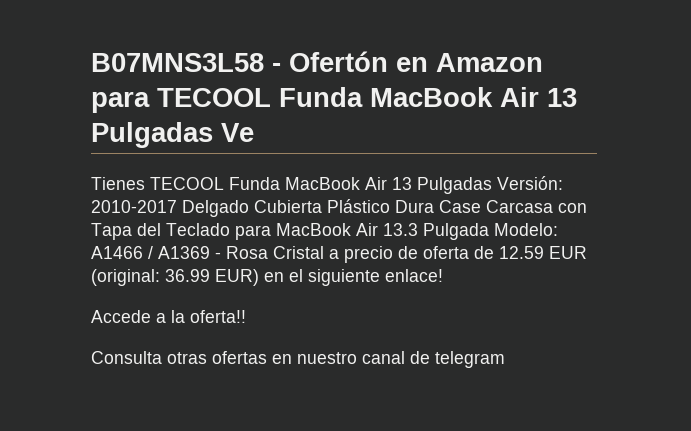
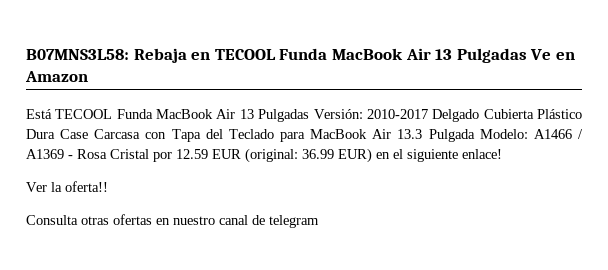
[91,51,543,72] [91,92,150,113] B07MNS3L58 - Ofertón en Amazon para -> [26,48,211,63] B07MNS3L58: Rebaja en
[91,177,145,190] // Tienes -> [555,52,575,60] [25,71,88,82] [26,109,52,119] en Amazon // Está
[329,246,494,263] a precio de oferta de -> [153,152,172,162] por
[91,310,166,323] Accede a -> [26,182,47,192] Ver

